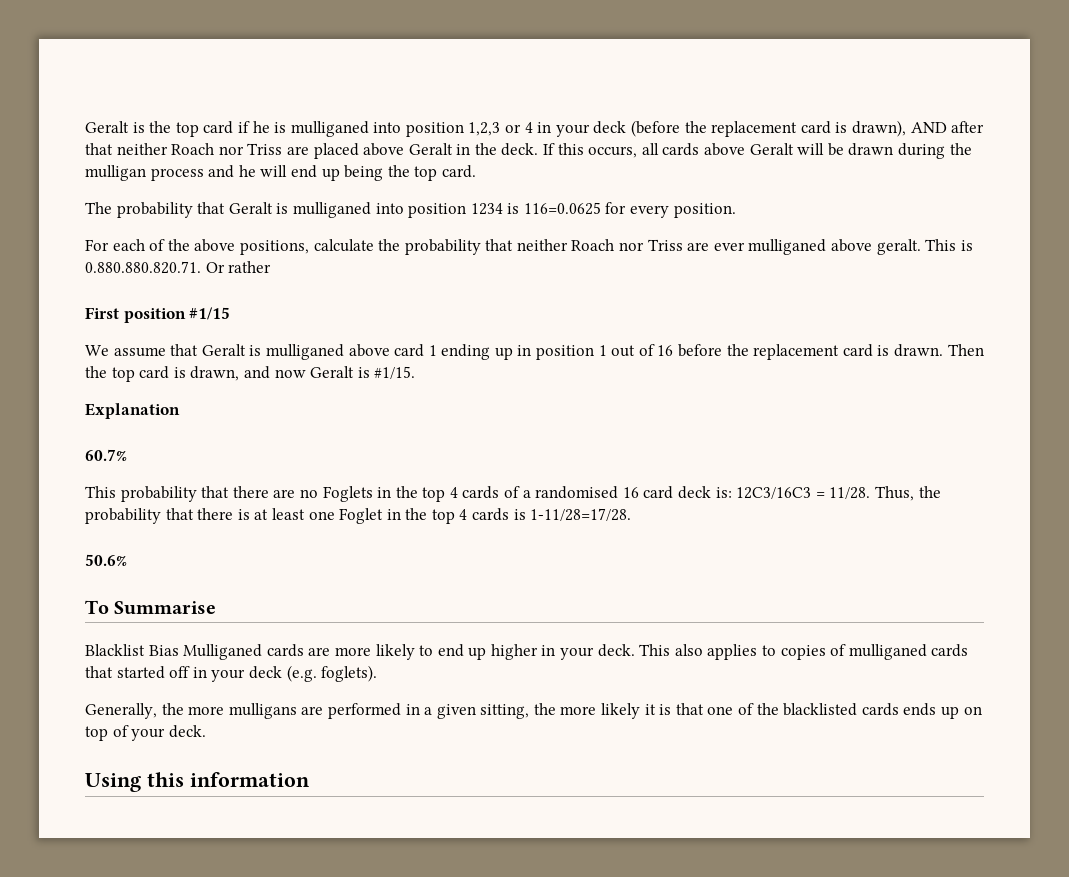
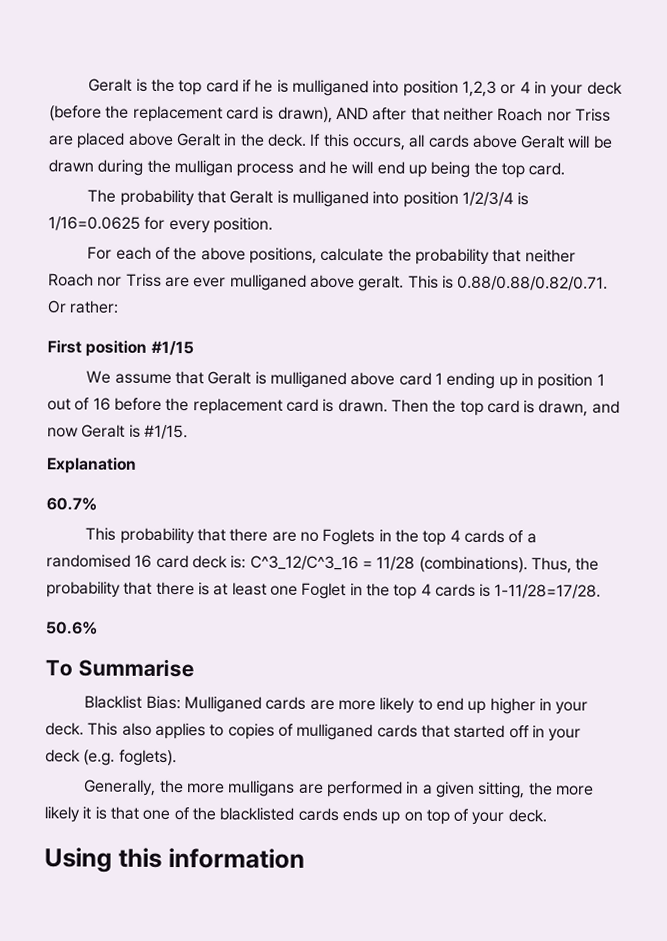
[470,202,601,215] 1234 is 116=0.0625 -> [461,191,530,207] [48,216,141,231] 1/2/3/4 is 1/16=0.0625
[85,261,272,274] 0.880.880.820.71. Or rather -> [457,275,609,291] [47,300,120,314] 0.88/0.88/0.82/0.71. Or rather:
[736,487,871,499] 12C3/16C3 = 11/28. -> [249,555,528,574] C^3_12/C^3_16 = 11/28 (combinations).
[148,645,179,656] Bias -> [145,695,181,710] Bias:

